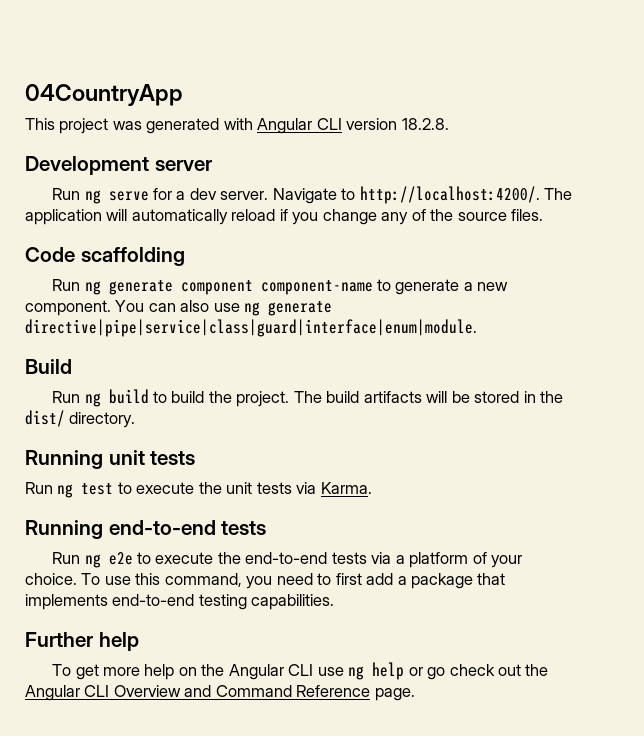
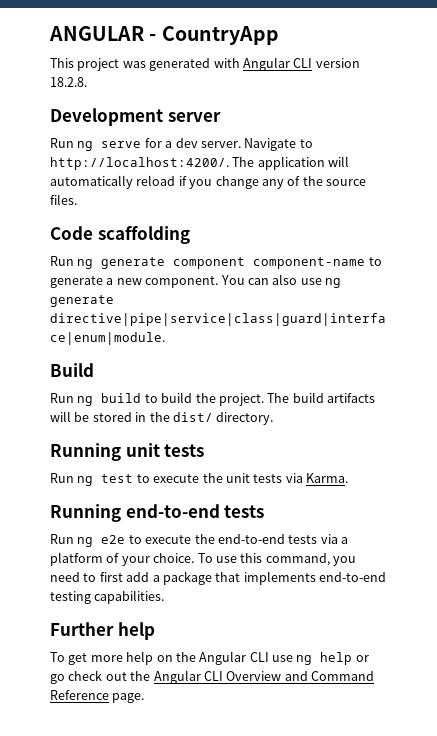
[25,84,183,106] 04CountryApp -> [49,26,279,45] ANGULAR - CountryApp

